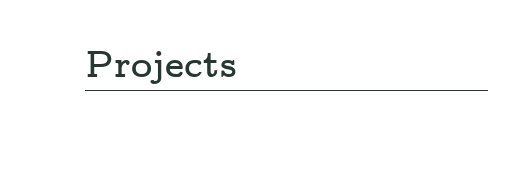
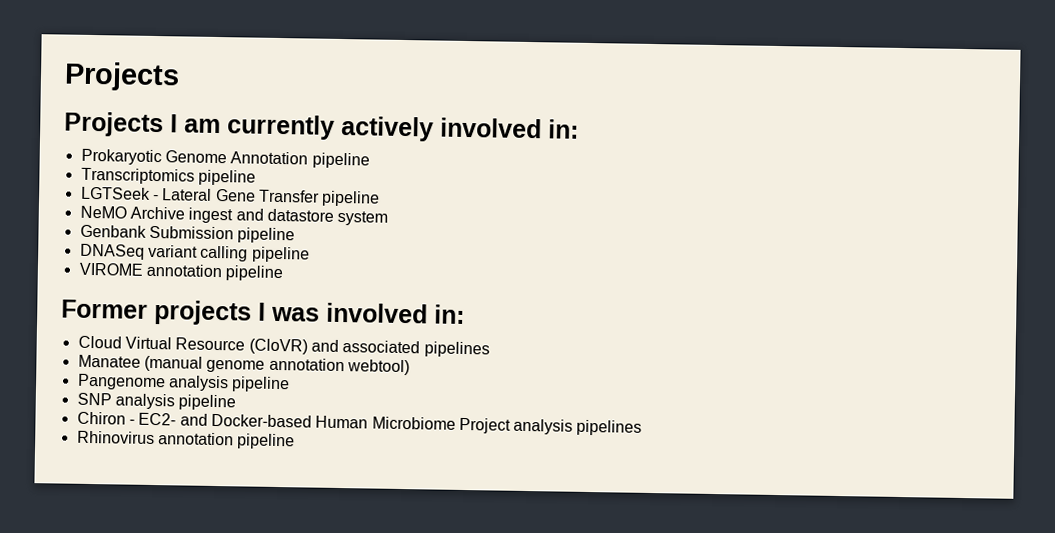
[85,51,237,84] Projects -> [64,61,180,92] [64,111,579,142] [80,148,370,169] [80,167,256,186] [80,186,381,207] [79,205,389,226] [79,224,296,244] [79,243,310,263] [78,262,284,282] [61,299,465,326] [77,335,490,358] [77,354,410,376] [76,373,291,393] [76,392,237,411] [76,411,643,436] [76,430,296,450] Projects // Projects I am currently actively involved in: // Prokaryotic Genome Annotation pipeline // Transcriptomics pipeline // LGTSeek - Lateral Gene Transfer pipeline // NeMO Archive ingest and datastore system // Genbank Submission pipeline // DNASeq variant calling pipeline // VIROME annotation pipeline // Former projects I was involved in: // Cloud Virtual Resource (CloVR) and associated pipelines // Manatee (manual genome annotation webtool) // Pangenome analysis pipeline // SNP analysis pipeline // Chiron - EC2- and Docker-based Human Microbiome Project analysis pipelines // Rhinovirus annotation pipeline

